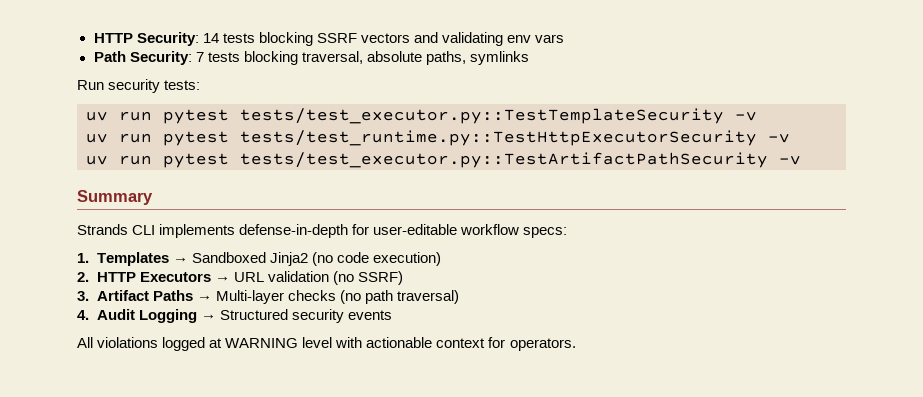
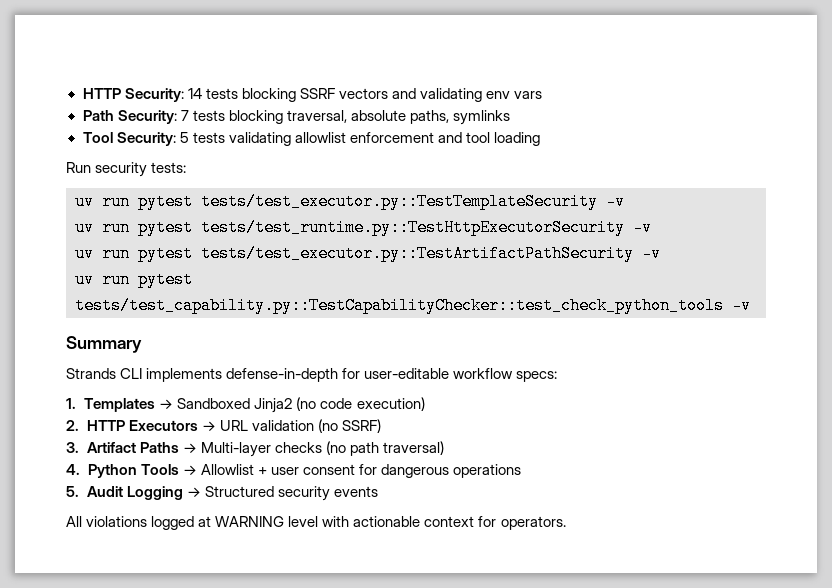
(529, 58) none -> [82,132,540,146] // Tool Security: 5 tests validating allowlist enforcement and tool loading
(801, 160) none -> [75,271,193,288] [75,297,751,314] // uv run pytest tests/test_capability.py::TestCapabilityChecker::test_check_python_tools -v
(89, 315) none -> [87,464,521,478] [66,486,79,497] Python Tools → Allowlist + user consent for dangerous operations // 5.

